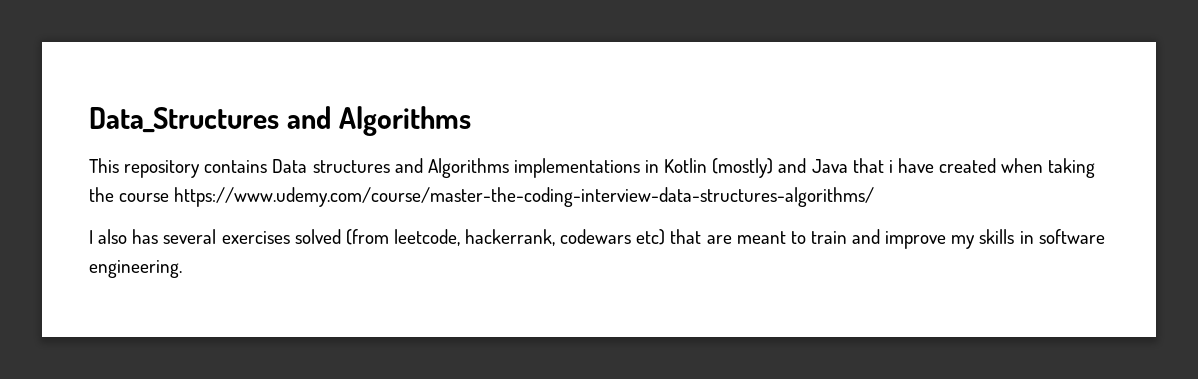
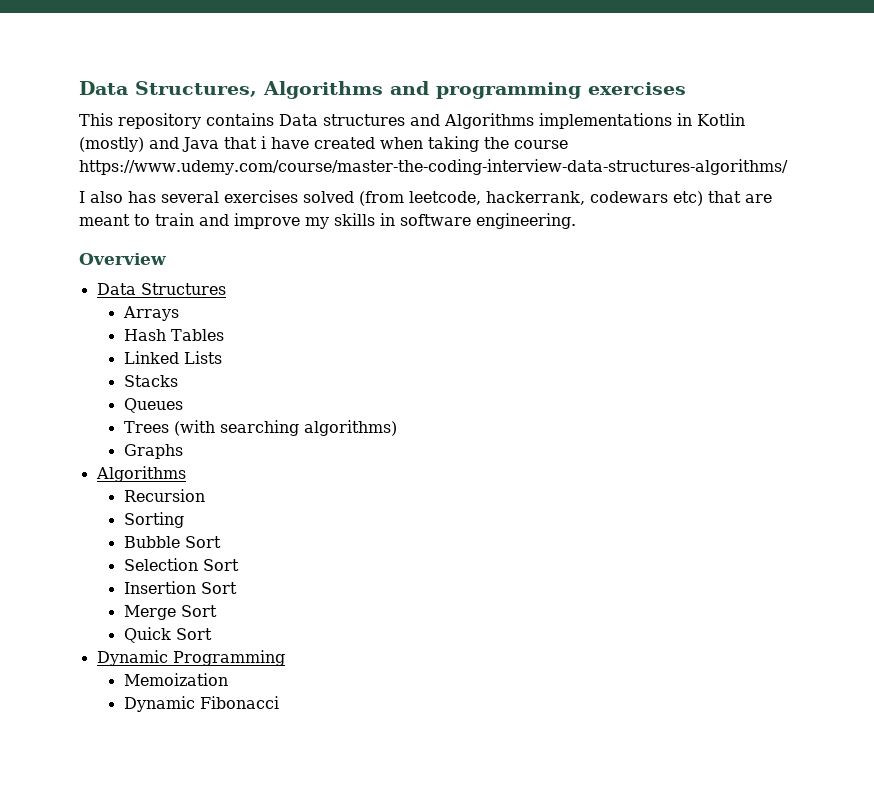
[89,106,471,136] Data_Structures and Algorithms -> [79,81,686,99] Data Structures, Algorithms and programming exercises
(182, 269) none -> [79,253,166,265] [96,283,226,295] [122,306,179,321] [123,329,224,341] [123,351,222,364] [123,375,178,387] [123,398,183,413] [123,420,397,436] [123,444,183,459] [95,466,186,482] [123,489,205,502] [123,512,184,528] [123,536,221,548] [123,558,239,571] [123,581,237,594] [123,605,217,620] [123,627,212,643] [96,650,285,666] [123,673,228,686] [123,696,279,712] // Overview // Data Structures // Arrays // Hash Tables // Linked Lists // Stacks // Queues // Trees (with searching algorithms) // Graphs // Algorithms // Recursion // Sorting // Bubble Sort // Selection Sort // Insertion Sort // Merge Sort // Quick Sort // Dynamic Programming // Memoization // Dynamic Fibonacci

